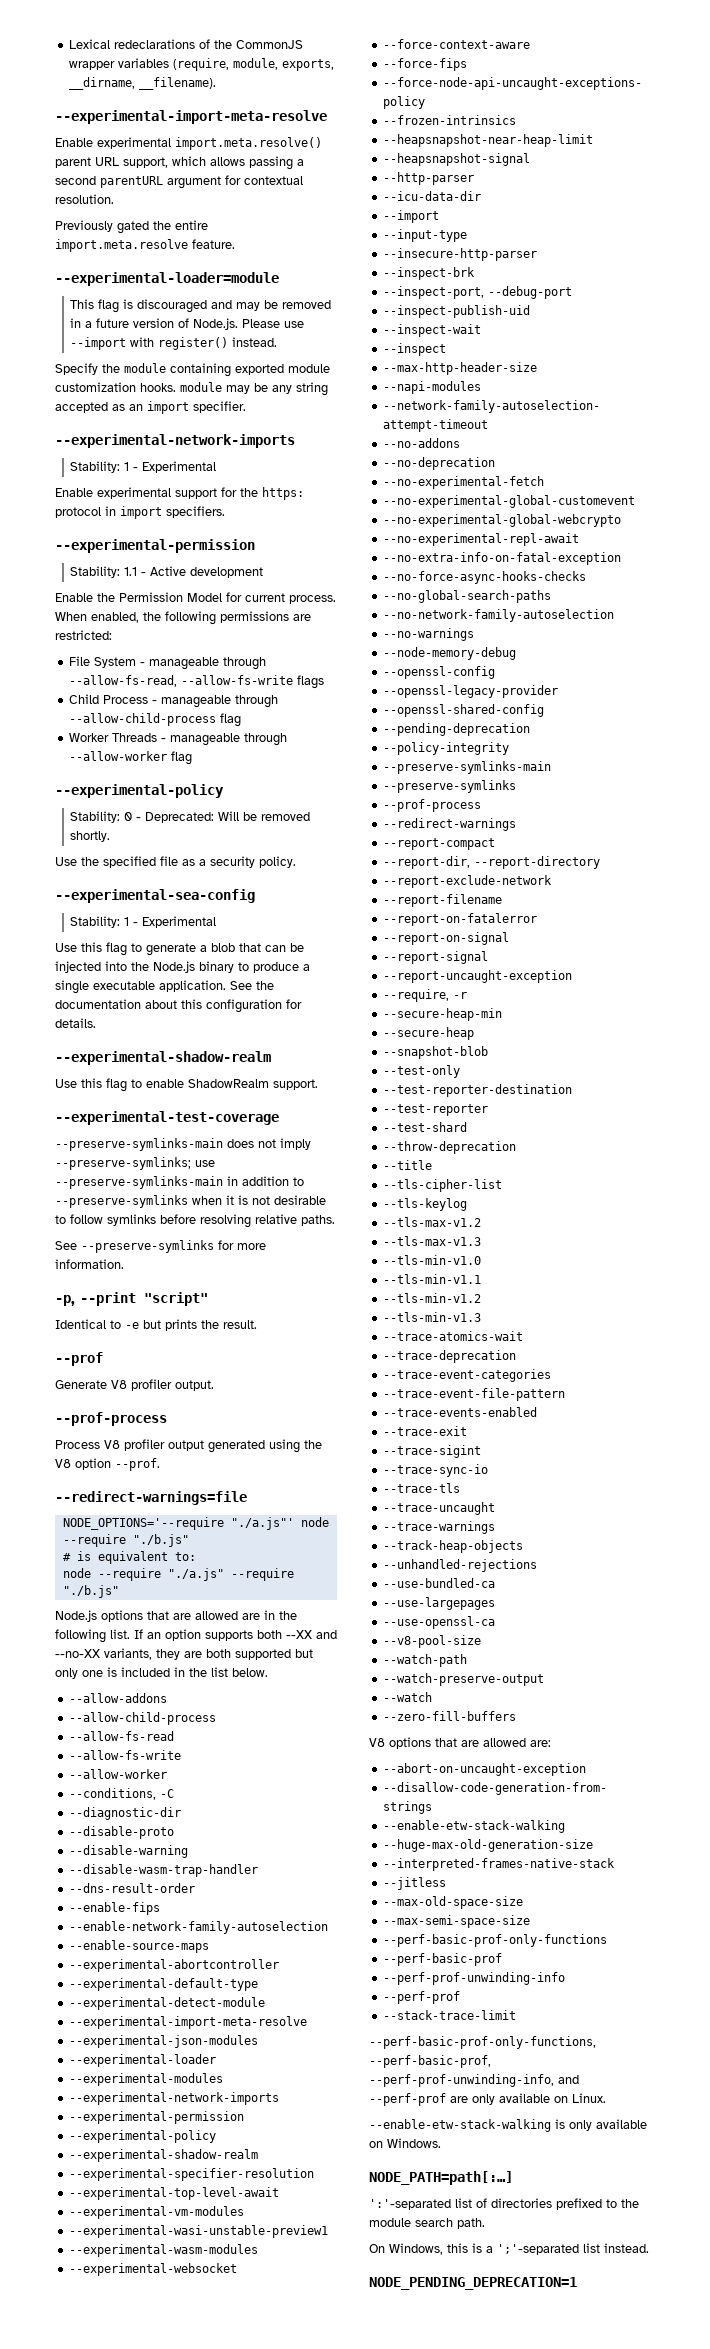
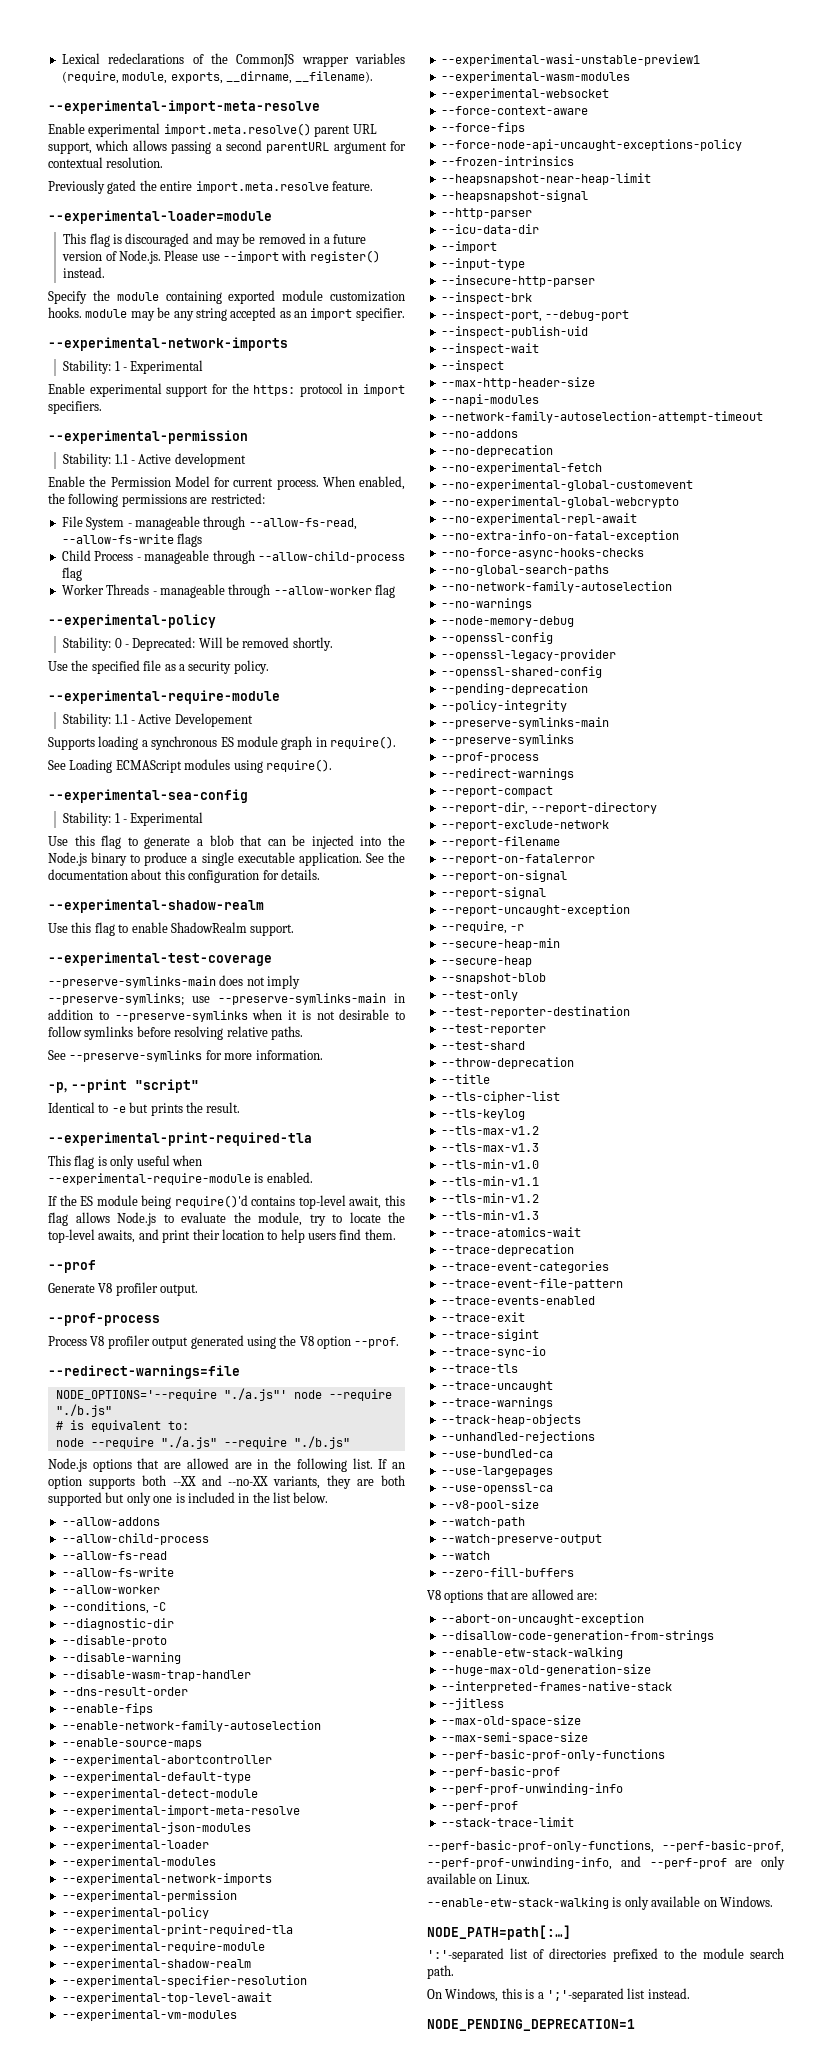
(296, 862) none -> [48,690,280,704] [63,713,253,727] [48,736,396,750] [48,759,332,773] // --experimental-require-module // Stability: 1.1 - Active Developement // Supports loading a synchronous ES module graph in require(). // See Loading ECMAScript modules using require().
(257, 1324) none -> [48,1132,312,1146] [48,1155,202,1169] [48,1172,313,1185] [48,1195,405,1209] [48,1212,405,1226] [48,1229,396,1243] // --experimental-print-required-tla // This flag is only useful when --experimental-require-module is enabled. // If the ES module being require()'d contains top-level await, this flag allows Node.js to evaluate the module, try to locate the top-level awaits, and print their location to help users find them.
(216, 2136) none -> [61,1924,293,1936] [61,1941,265,1953] // --experimental-print-required-tla // --experimental-require-module

